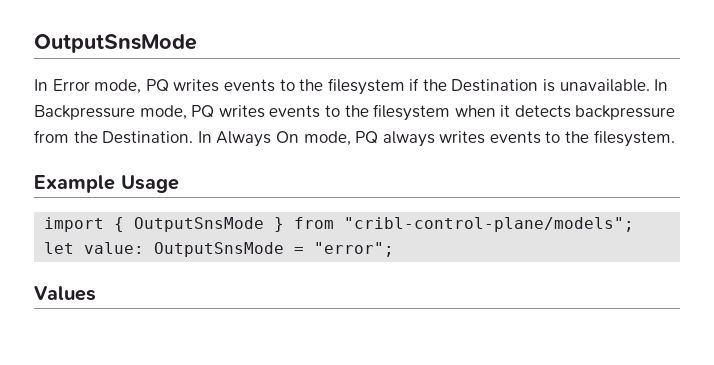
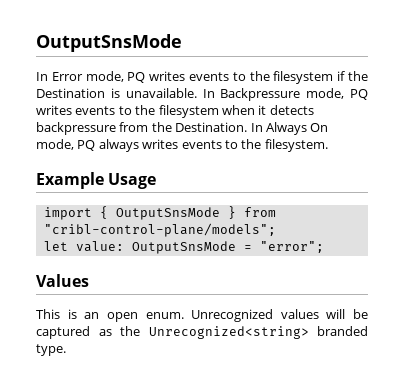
(96, 293) none -> [36,309,368,322] [36,326,368,339] [36,344,66,356] // This is an open enum. Unrecognized values will be captured as the Unrecognized<string> branded type.

